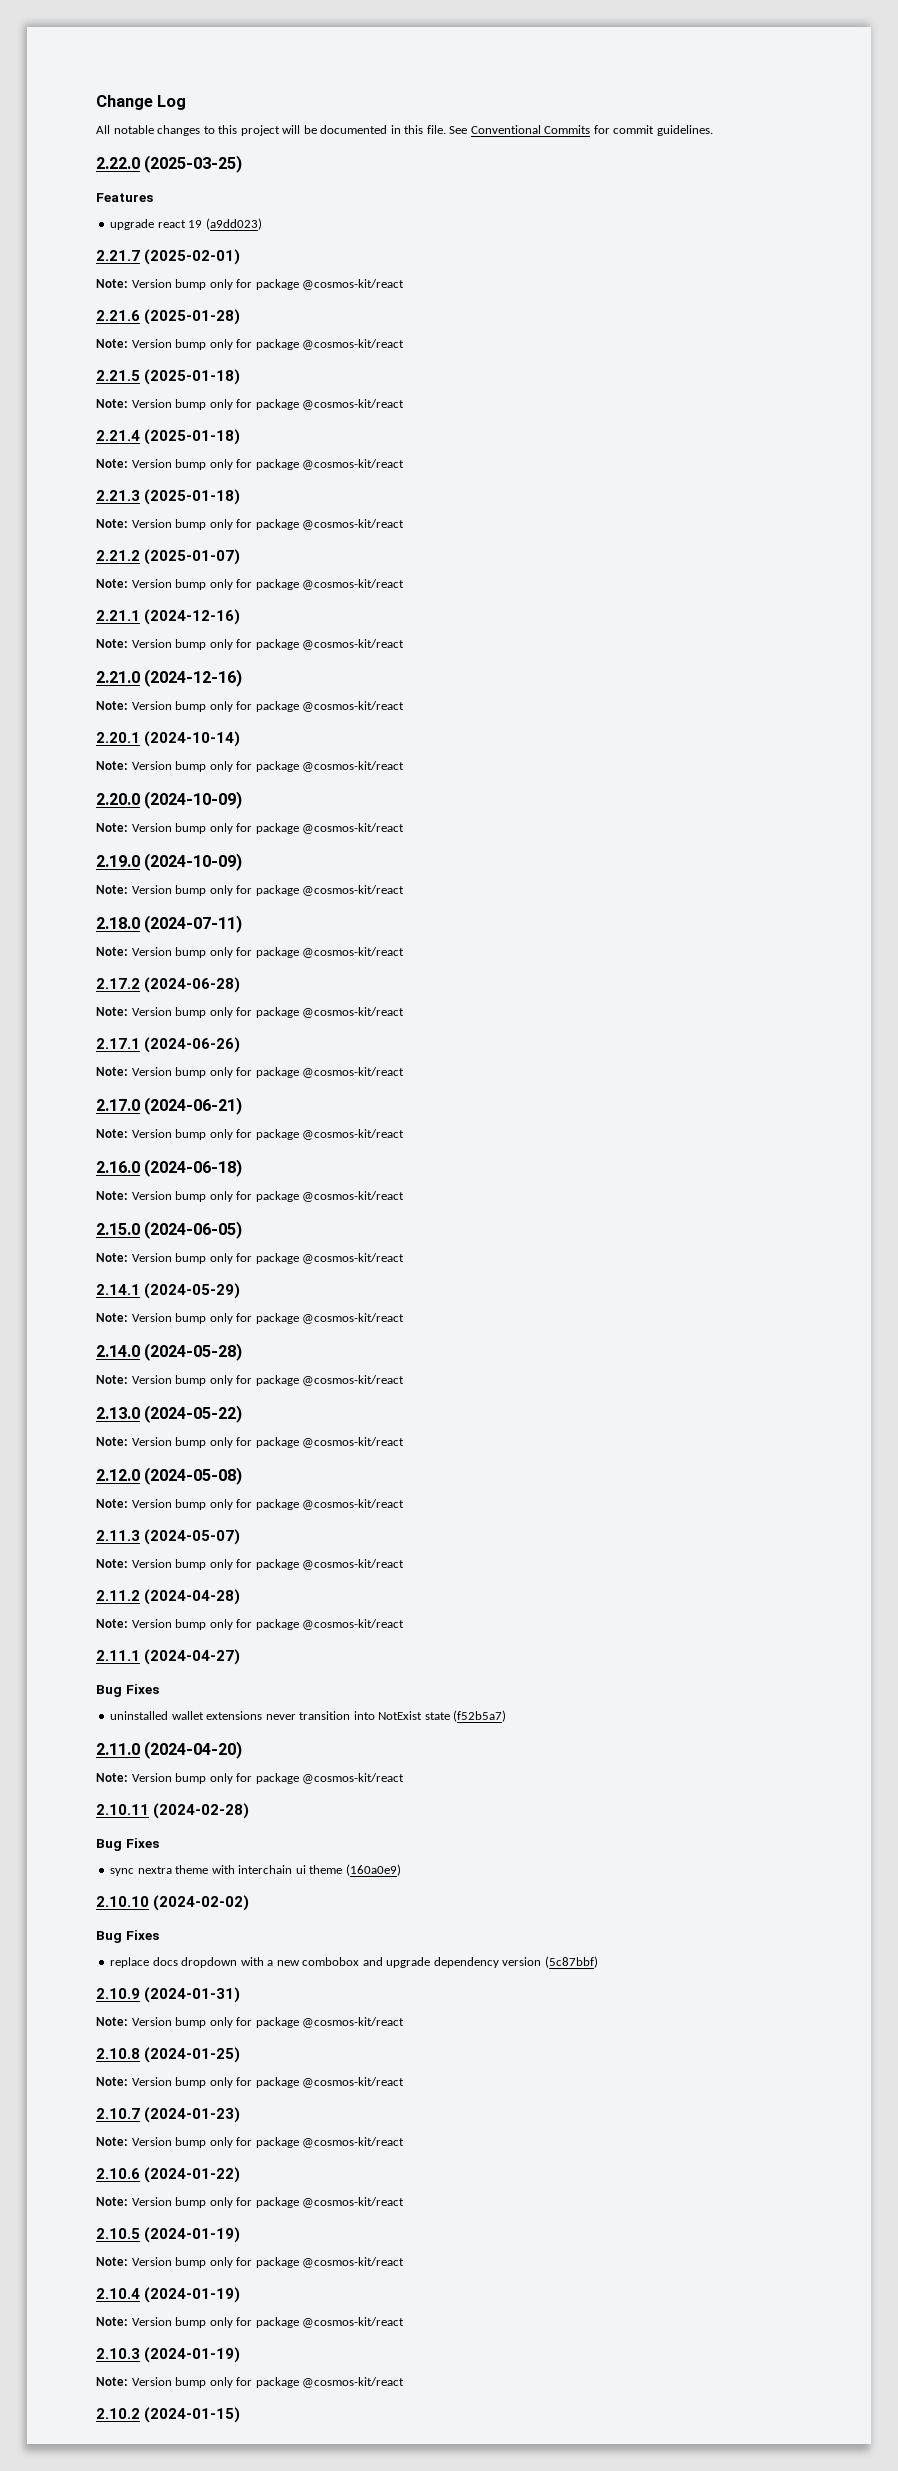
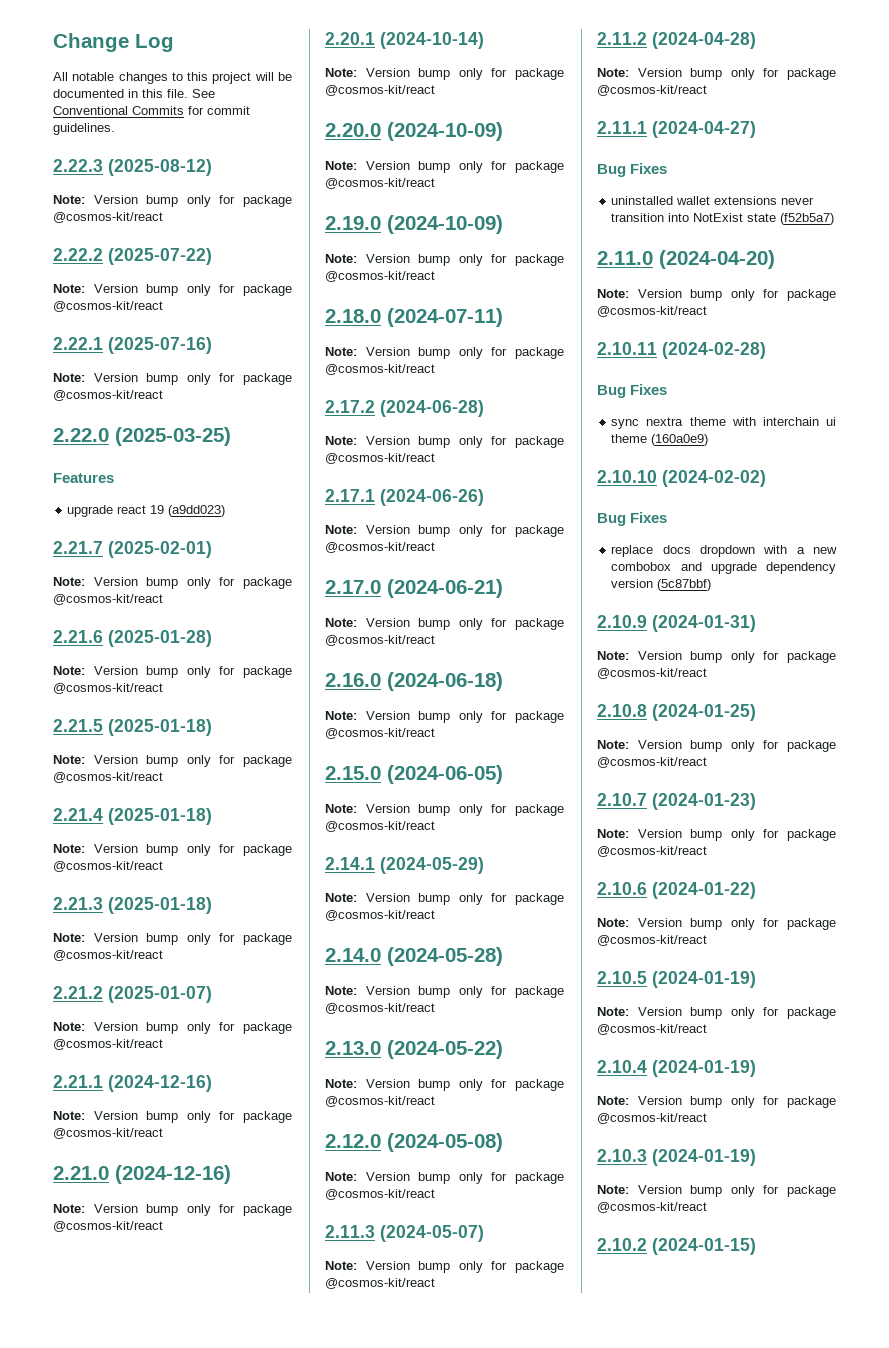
(713, 130) none -> [53,159,212,176] [53,195,292,207] [53,212,163,223] [53,248,212,265] [53,284,292,296] [53,301,163,312] [53,337,212,354] [53,373,292,385] [53,390,163,401] // 2.22.3 (2025-08-12) // Note: Version bump only for package @cosmos-kit/react // 2.22.2 (2025-07-22) // Note: Version bump only for package @cosmos-kit/react // 2.22.1 (2025-07-16) // Note: Version bump only for package @cosmos-kit/react

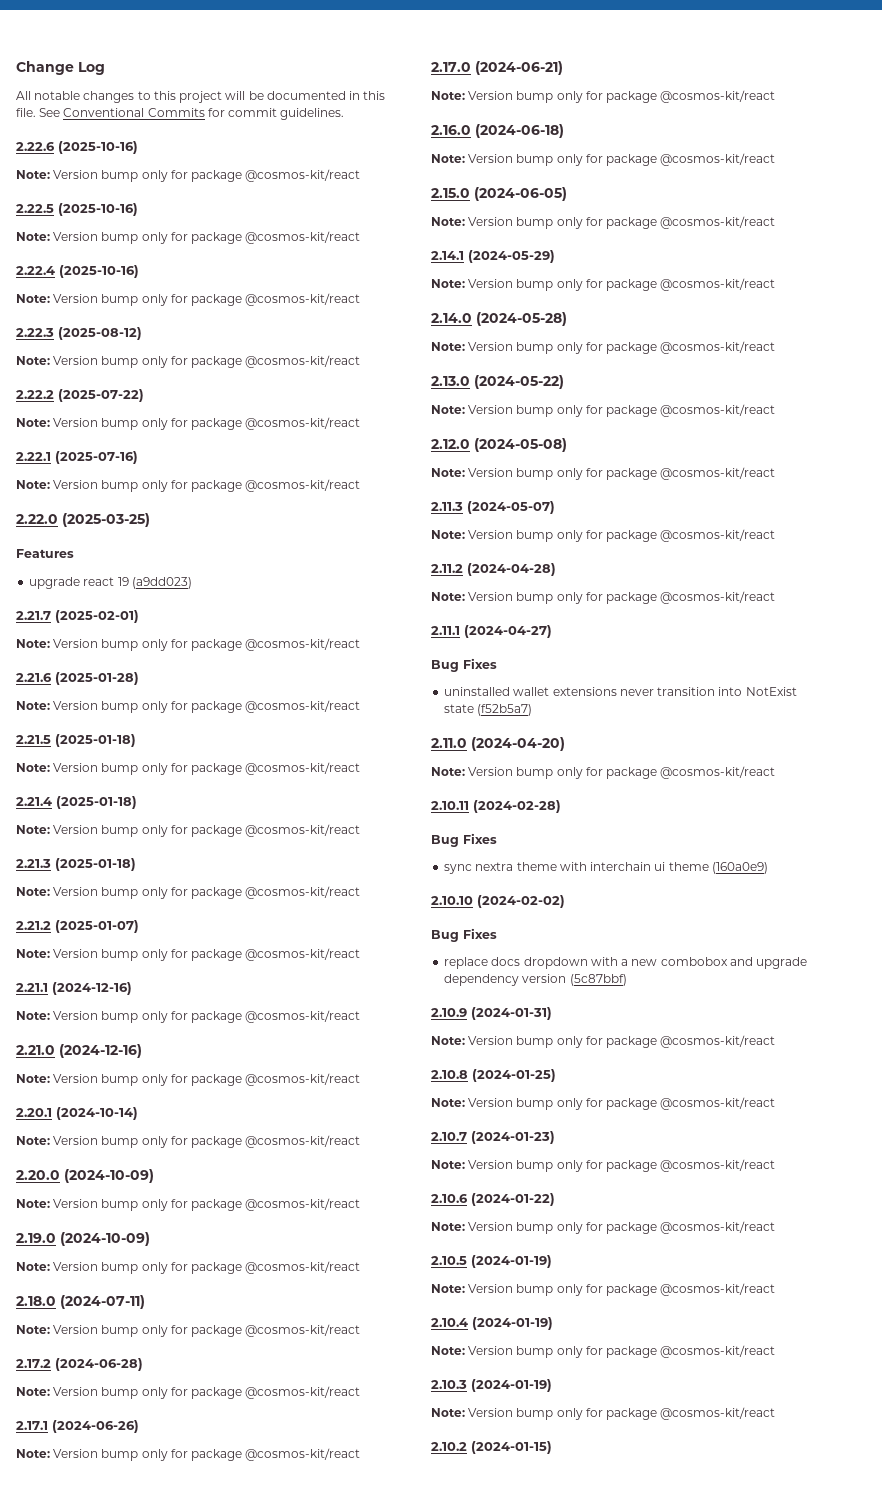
(115, 129) none -> [16,141,138,154] [16,169,361,182] [16,203,138,216] [16,231,361,244] [16,265,139,278] [16,293,361,306] // 2.22.6 (2025-10-16) // Note: Version bump only for package @cosmos-kit/react // 2.22.5 (2025-10-16) // Note: Version bump only for package @cosmos-kit/react // 2.22.4 (2025-10-16) // Note: Version bump only for package @cosmos-kit/react

